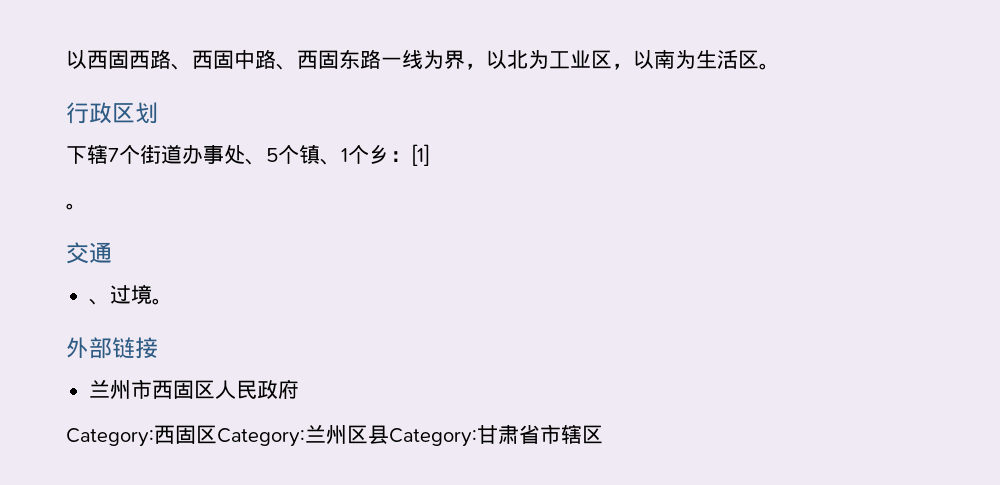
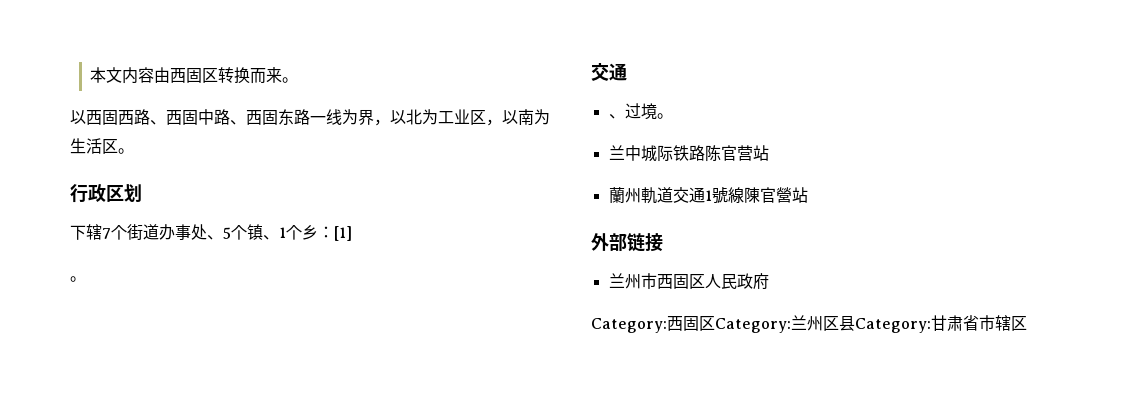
(66, 59) none -> [90,67,299,84] 本文内容由西固区转换而来。 //
(173, 301) none -> [608,145,769,162] [608,187,808,204] // 兰中城际铁路陈官营站 // 蘭州軌道交通1號線陳官營站

